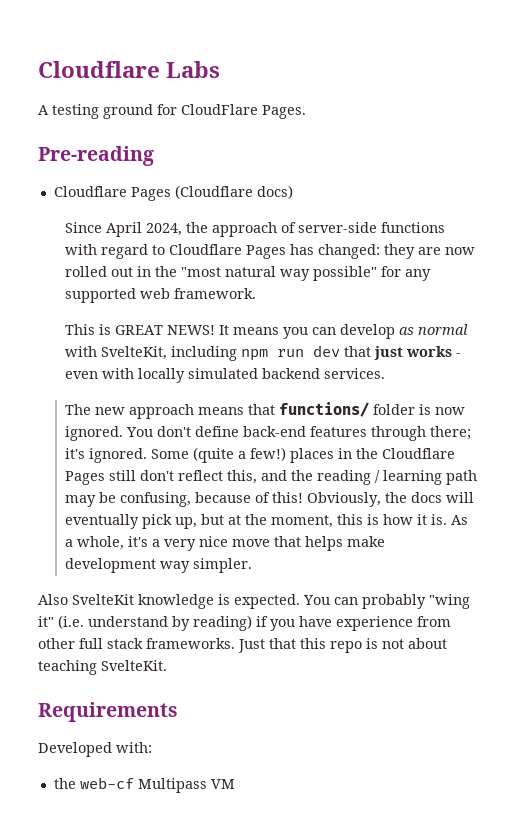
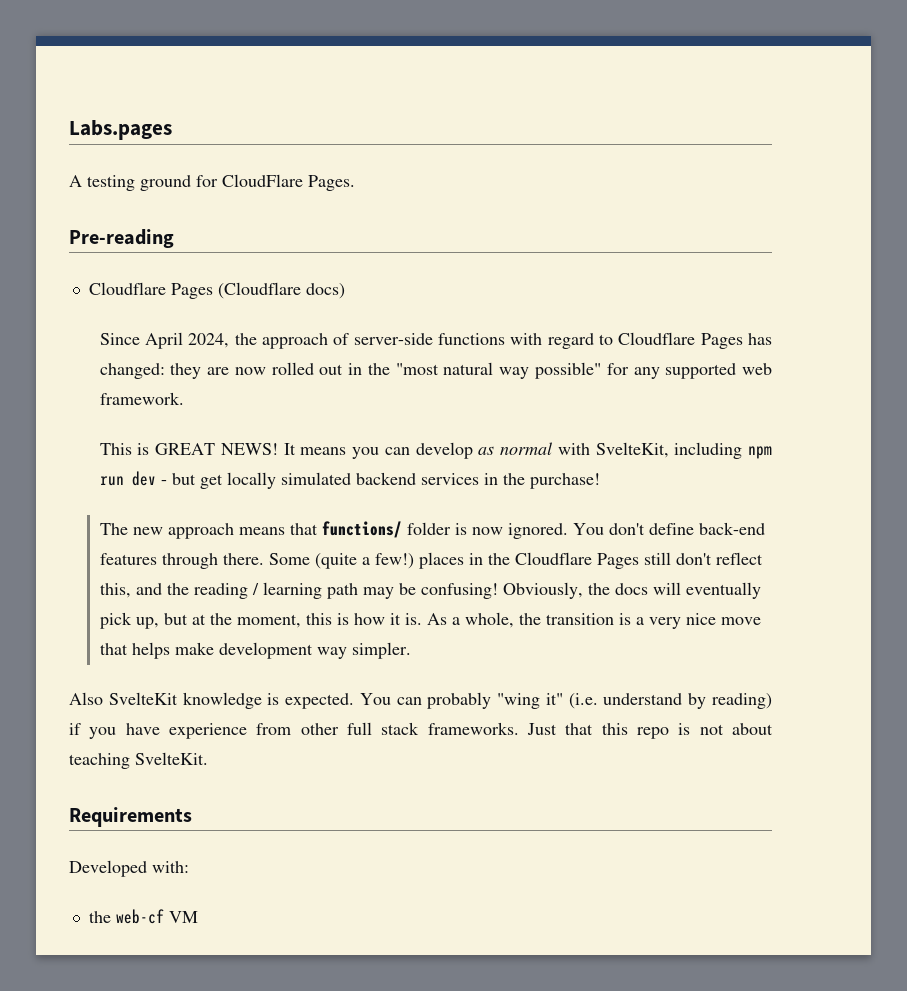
[38,61,221,78] Cloudflare Labs -> [69,120,172,140] Labs.pages
[344,346,462,360] [65,368,386,383] that just works - even with locally simulated backend services. -> [160,472,600,489] - but get locally simulated backend services in the purchase!
[430,426,472,440] [65,448,148,463] there; it's ignored. -> [222,553,264,565] there.
[120,492,304,507] confusing, because of this! -> [420,583,498,599] confusing!
[128,536,149,547] it's -> [518,613,631,625] the transition is
[137,778,207,793] Multipass -> (164, 916) none

